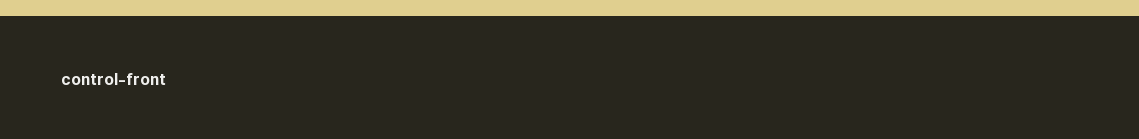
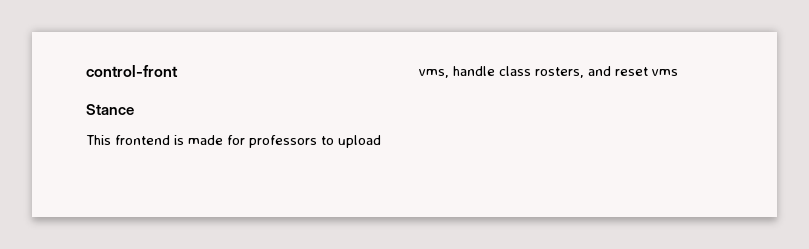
(166, 79) none -> [86,104,134,115] [86,135,381,148] [419,66,678,78] // Stance // This frontend is made for professors to upload vms, handle class rosters, and reset vms

